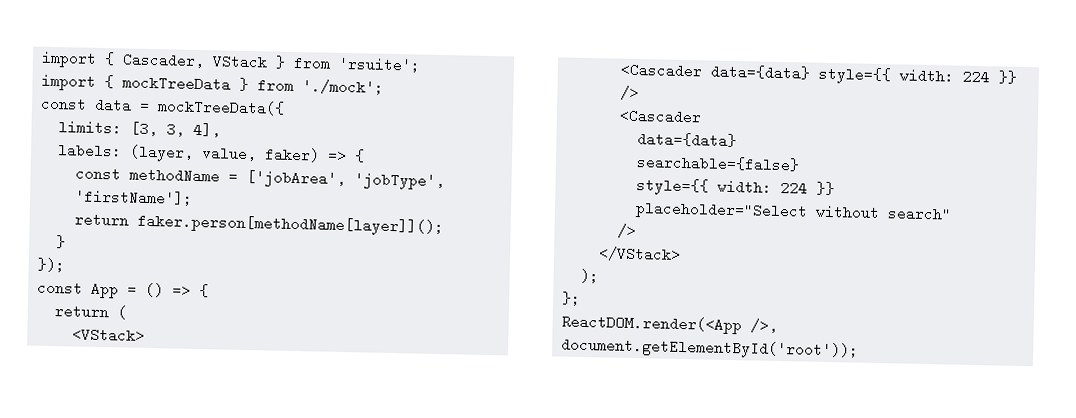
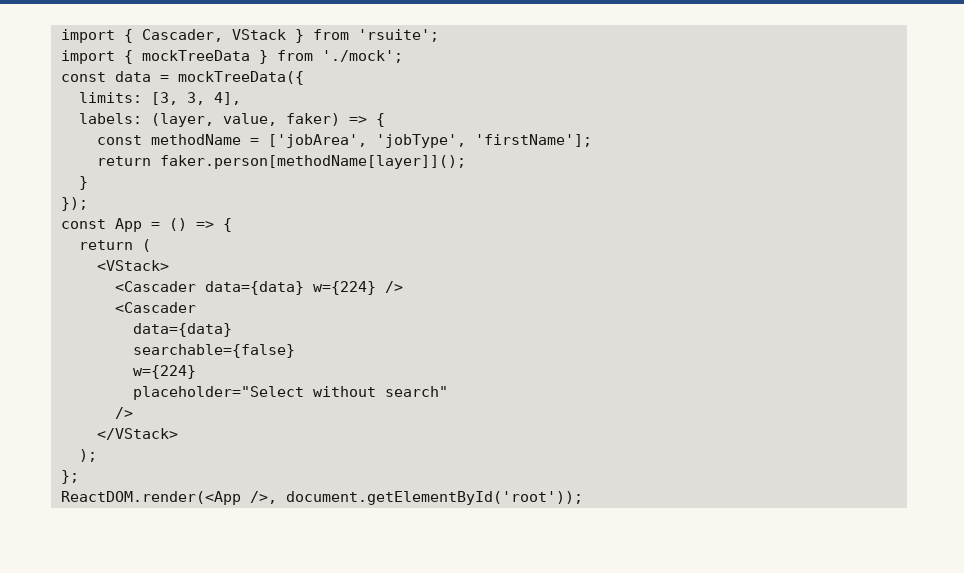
[818,66,1017,85] style={{ width: 224 }} -> [313,281,377,295] w={224}
[636,178,835,196] style={{ width: 224 }} -> [133,365,197,379] w={224}

